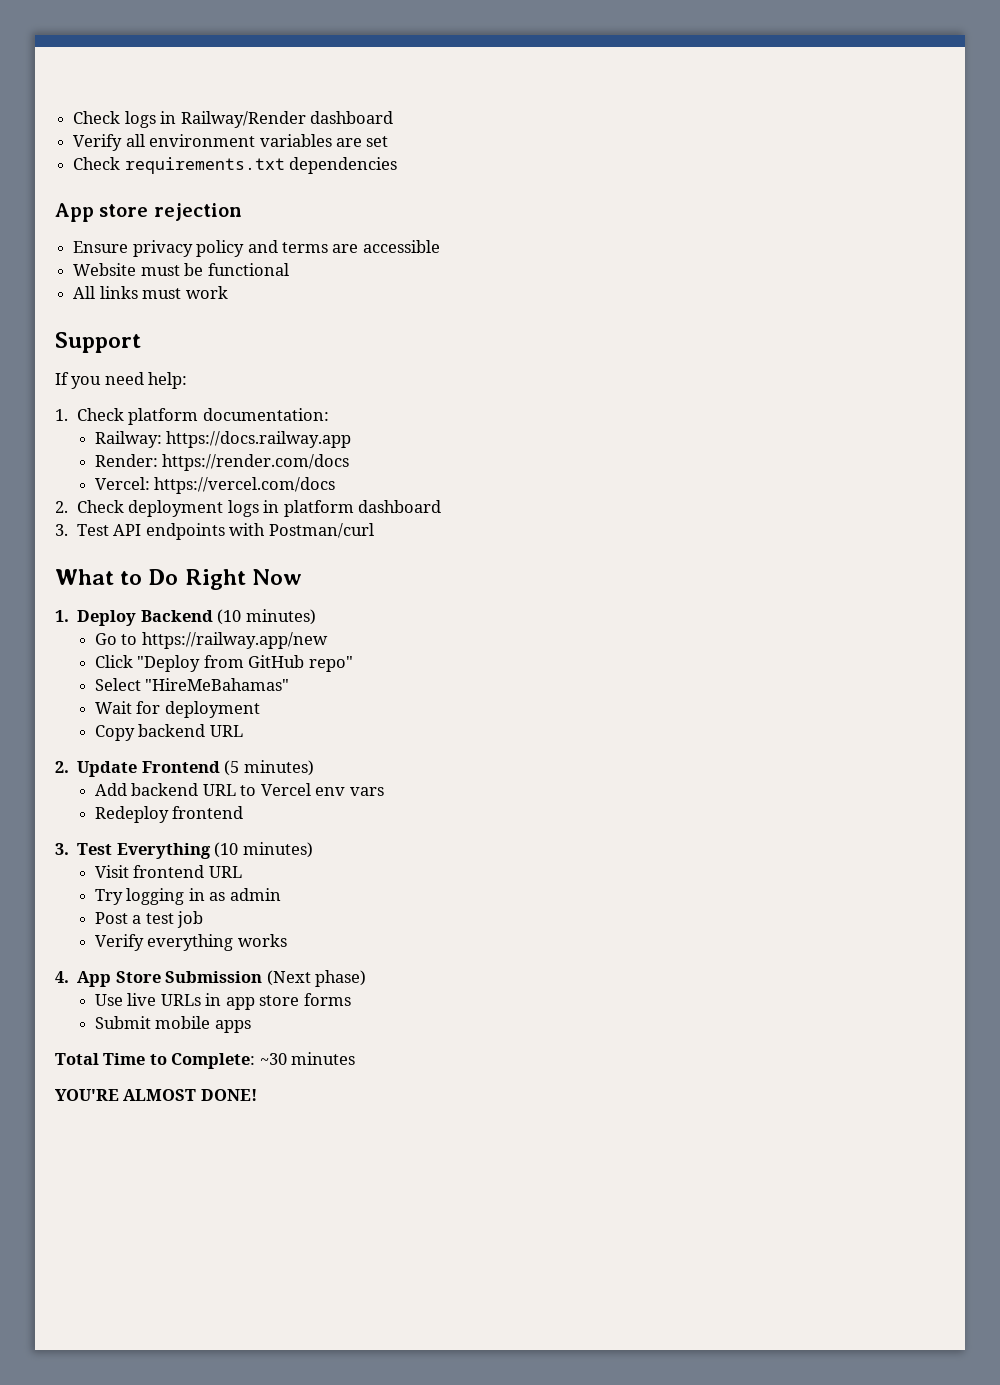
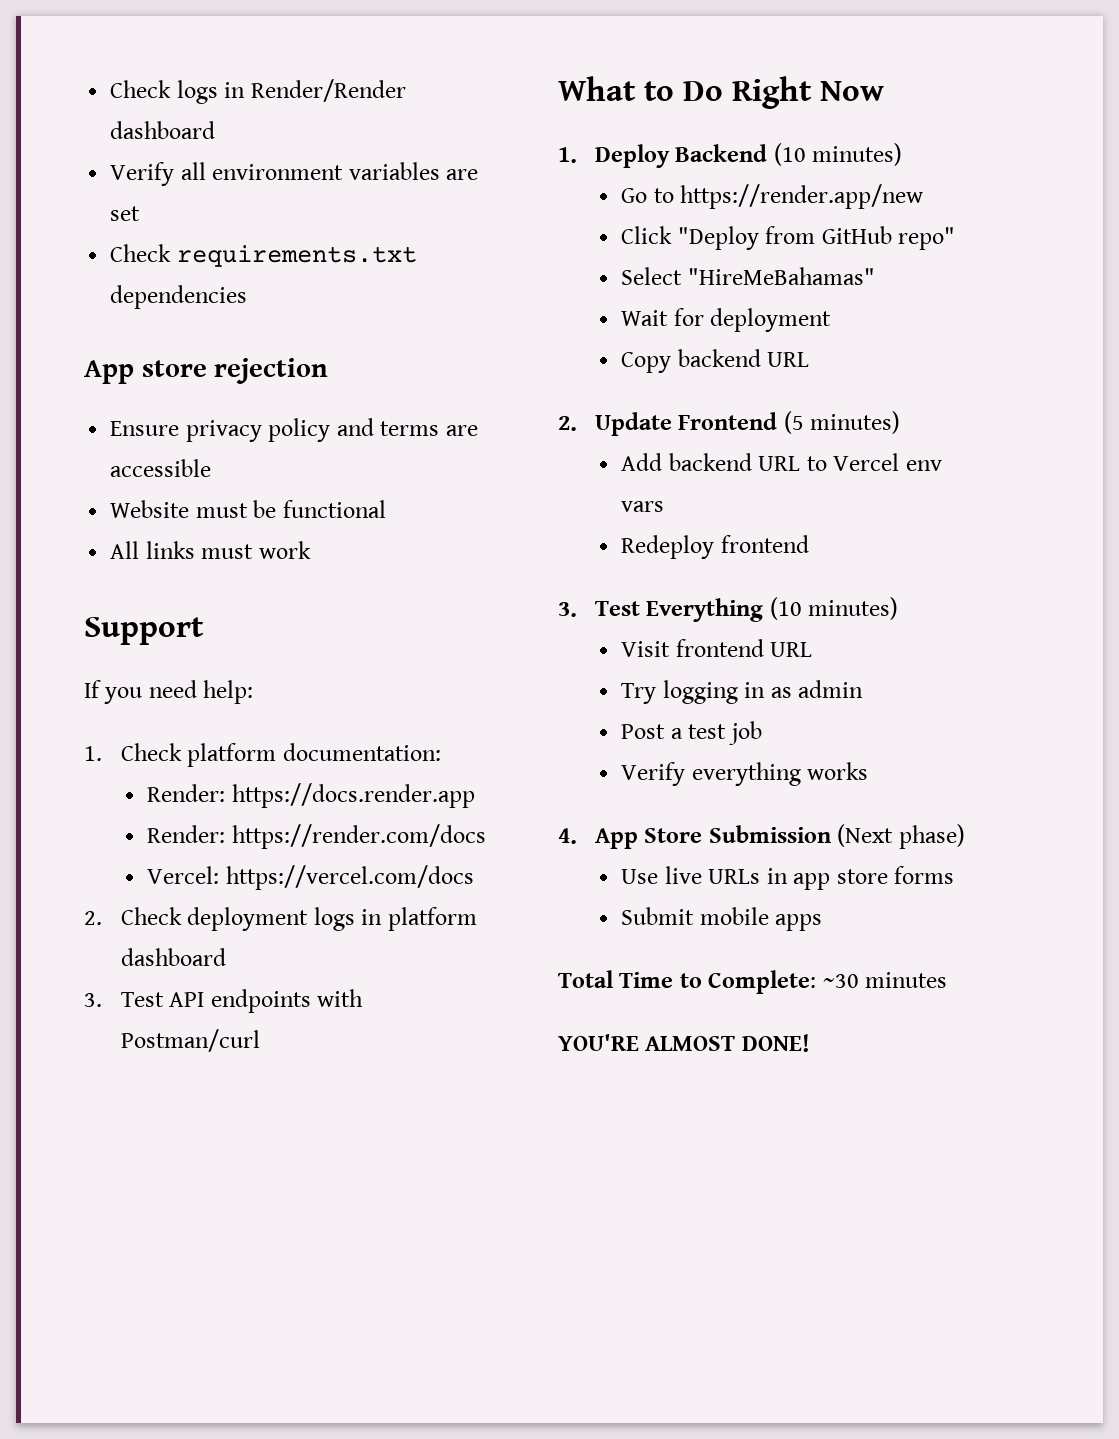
[180,111,306,128] Railway/Render -> [250,79,406,102] Render/Render
[95,431,352,448] Railway: https://docs.railway.app -> [147,783,475,808] Render: https://docs.render.app
[141,632,328,649] https://railway.app/new -> [680,184,924,209] https://render.app/new

